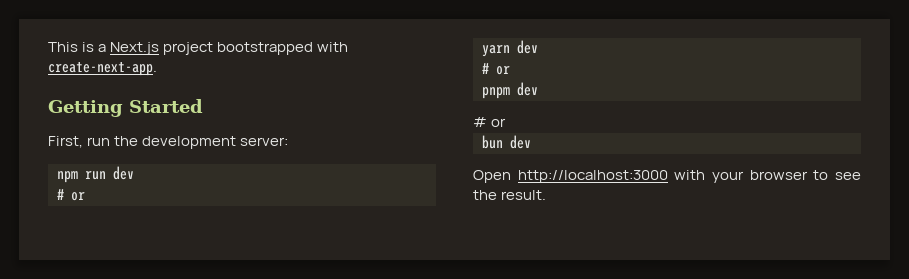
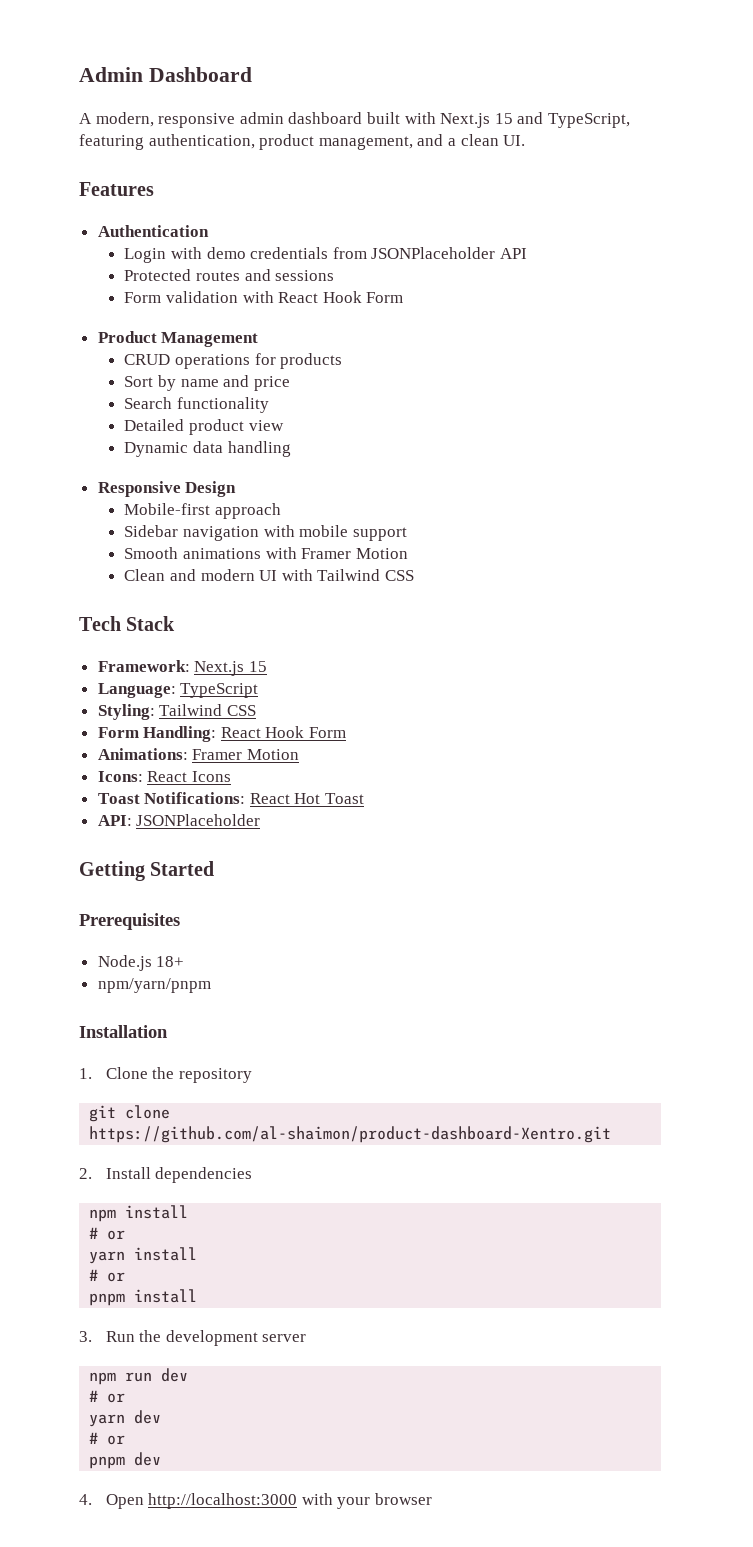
[48,42,349,55] [48,62,157,76] [48,99,203,117] [48,136,111,148] This is a Next.js project bootstrapped with create-next-app. // Getting Started // First, run -> [79,67,252,82] [79,112,630,128] [79,134,526,150] [79,182,154,196] [97,225,209,237] [124,247,527,263] [124,269,335,281] [124,291,404,303] [97,331,259,347] [124,353,343,369] [124,375,290,391] [124,397,269,413] [124,419,284,435] [124,441,291,457] [97,481,237,497] [124,503,281,519] [124,525,407,541] [124,547,408,559] [124,569,414,581] [79,616,176,631] [97,660,267,676] [97,683,259,698] [97,704,256,720] [97,726,347,742] [97,748,299,760] [97,771,231,782] [97,792,365,804] [97,814,261,826] [79,861,215,881] [79,913,180,930] [97,955,185,971] [97,978,211,993] [79,1025,168,1038] [79,1067,252,1083] [89,1105,171,1122] [89,1126,612,1143] [79,1167,253,1183] [89,1205,189,1222] [89,1227,126,1240] [89,1247,198,1264] [89,1269,126,1282] [89,1289,198,1306] [79,1331,135,1342] Admin Dashboard // A modern, responsive admin dashboard built with Next.js 15 and TypeScript, featuring authentication, product management, and a clean UI. // Features // Authentication // Login with demo credentials from JSONPlaceholder API // Protected routes and sessions // Form validation with React Hook Form // Product Management // CRUD operations for products // Sort by name and price // Search functionality // Detailed product view // Dynamic data handling // Responsive Design // Mobile-first approach // Sidebar navigation with mobile support // Smooth animations with Framer Motion // Clean and modern UI with Tailwind CSS // Tech Stack // Framework: Next.js 15 // Language: TypeScript // Styling: Tailwind CSS // Form Handling: React Hook Form // Animations: Framer Motion // Icons: React Icons // Toast Notifications: React Hot Toast // API: JSONPlaceholder // Getting Started // Prerequisites // Node.js 18+ // npm/yarn/pnpm // Installation // 1. Clone the repository // git clone https://github.com/al-shaimon/product-dashboard-Xentro.git // 2. Install dependencies // npm install // # or // yarn install // # or // pnpm install // 3. Run
[240,137,289,146] server: -> [262,1334,307,1342] server
[473,117,507,127] [482,135,531,149] # or // bun dev // -> [79,1494,92,1505] 4.
[813,170,861,180] [473,190,547,200] to see the result. -> (432, 1499) none

